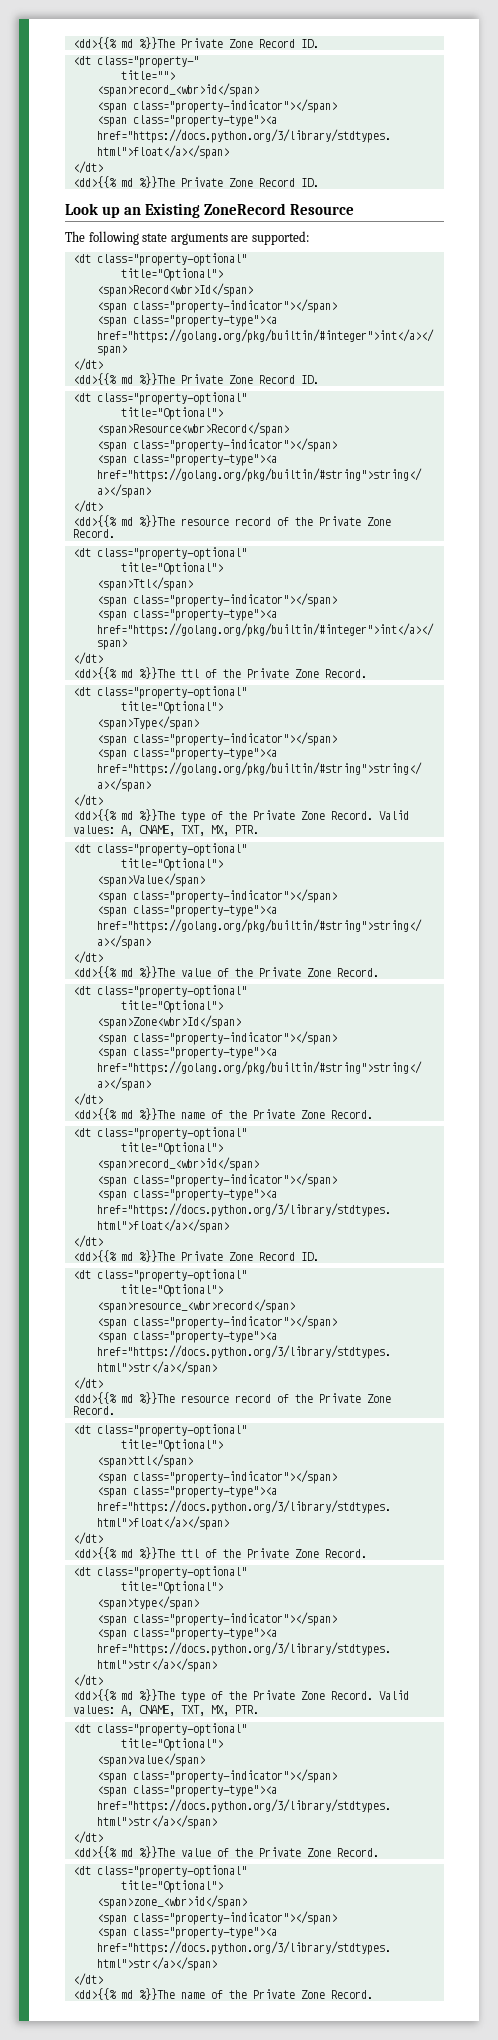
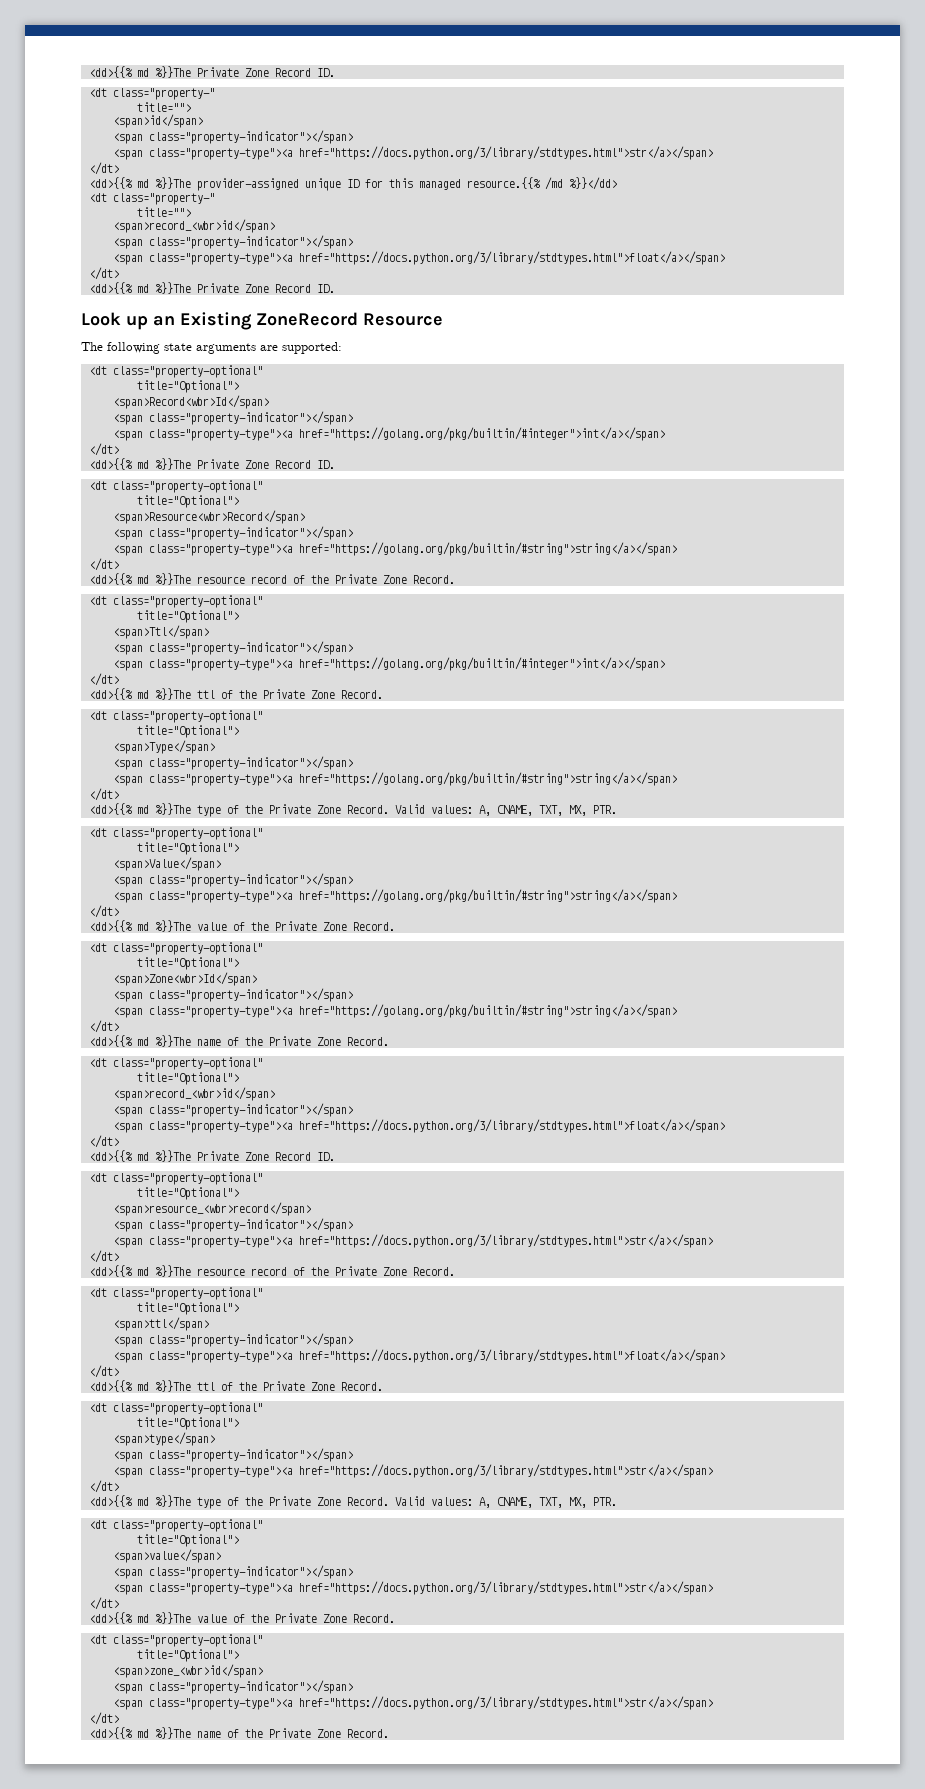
(175, 75) none -> [112,114,203,128] [112,130,353,144] [112,146,713,160] [88,162,119,175] [88,177,617,191] [88,193,215,205] [136,207,191,217] // <span>id</span> // <span class="property-indicator"></span> // <span class="property-type"><a href="https://docs.python.org/3/library/stdtypes.html">str</a></span> // </dt> // <dd>{{% md %}}The provider-assigned unique ID for this managed resource.{{% /md %}}</dd> // <dt class="property-" // title="">

